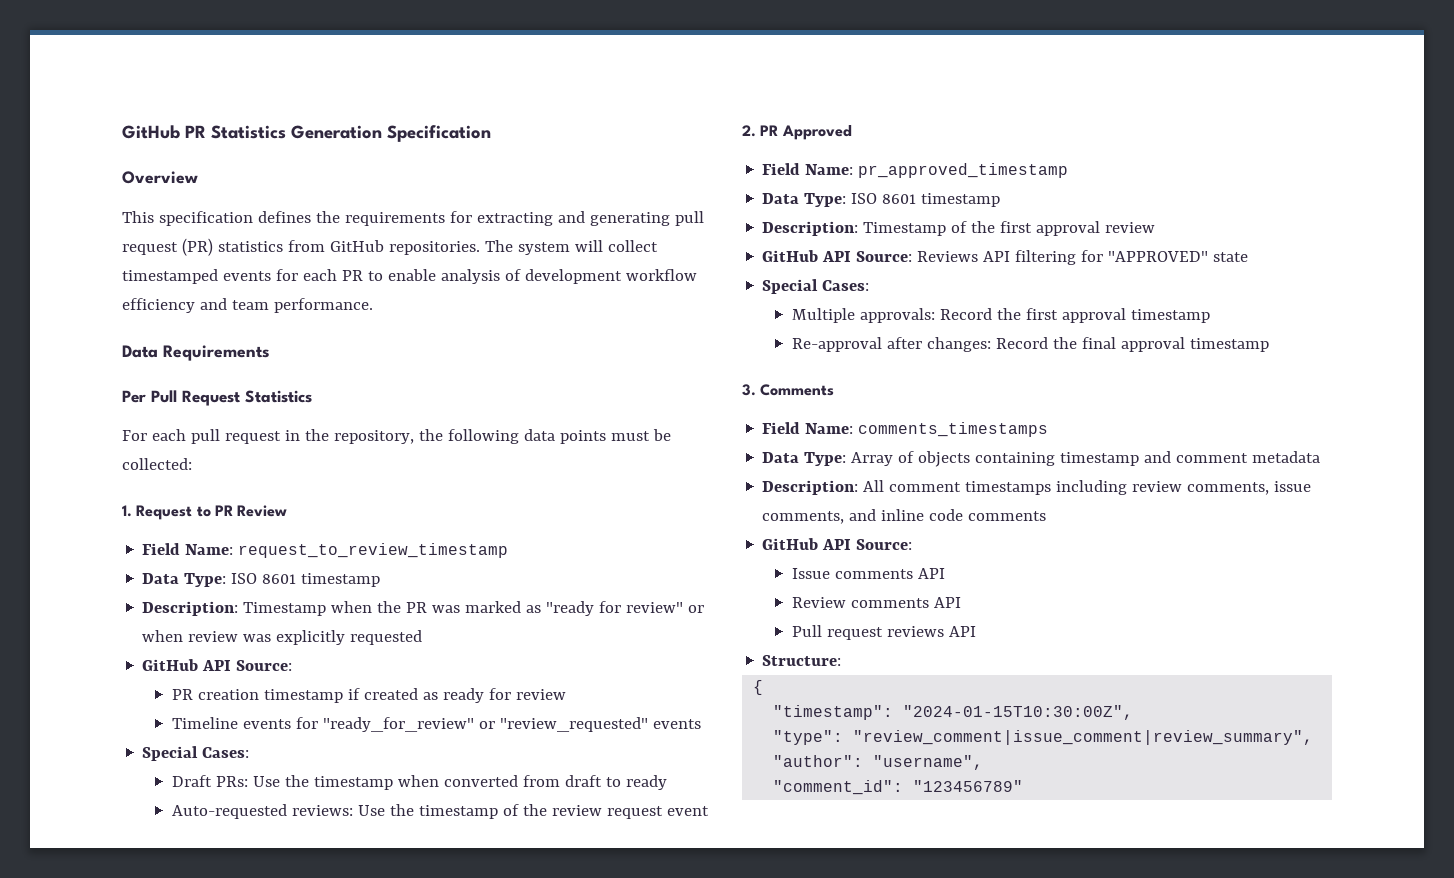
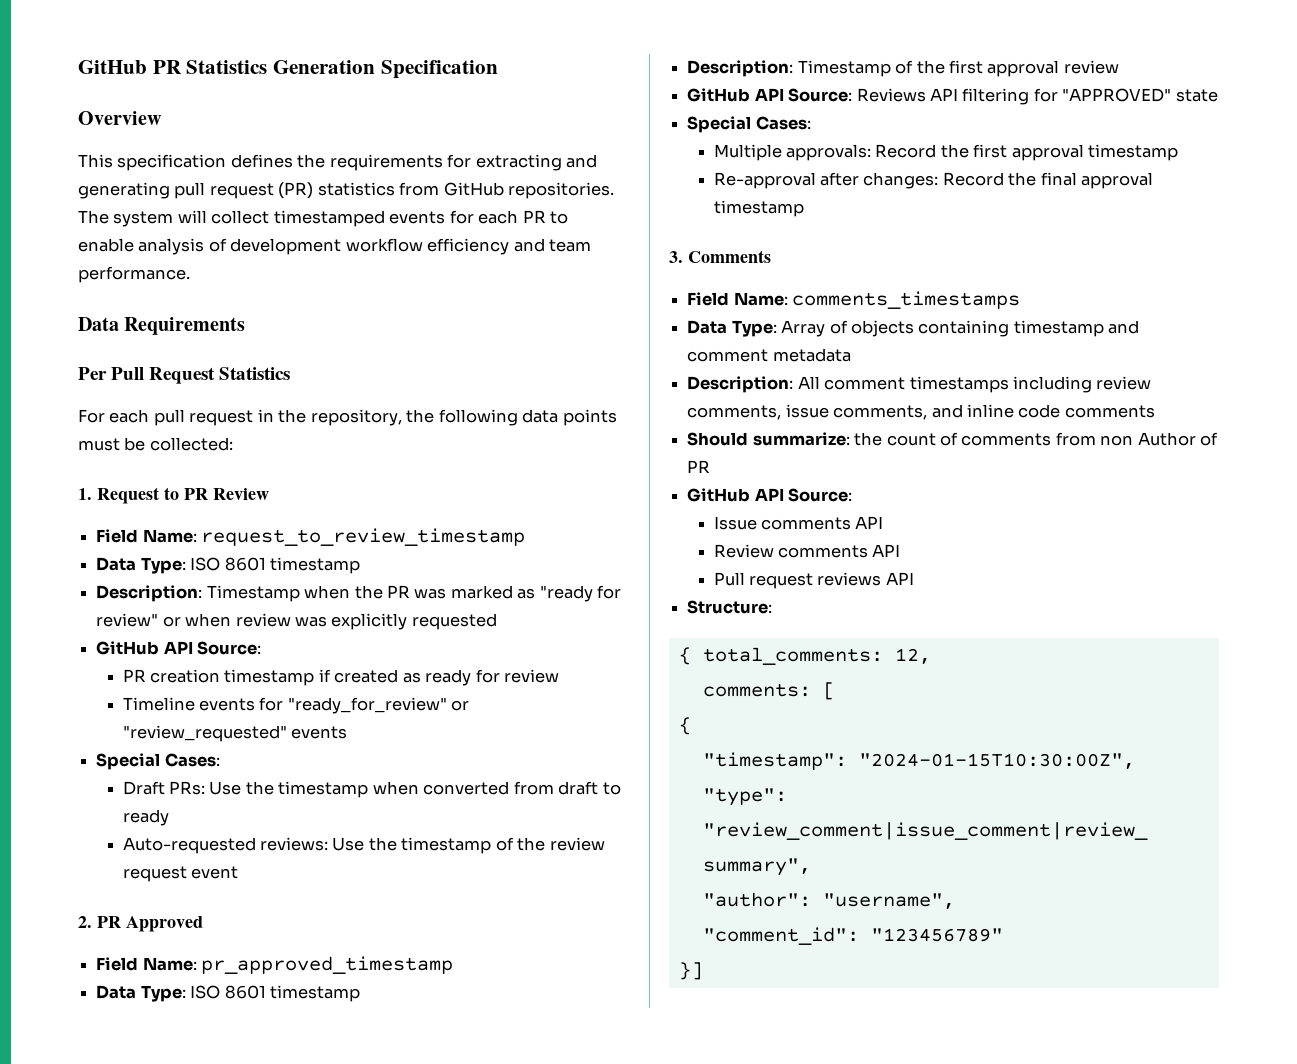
(1047, 516) none -> [687,432,1219,446] [687,460,711,473] // Should summarize: the count of comments from non Author of PR
(842, 660) none -> [678,647,931,665] [702,682,835,700] // { total_comments: 12, // comments: [
(1024, 786) none -> [678,962,703,980] // }]

